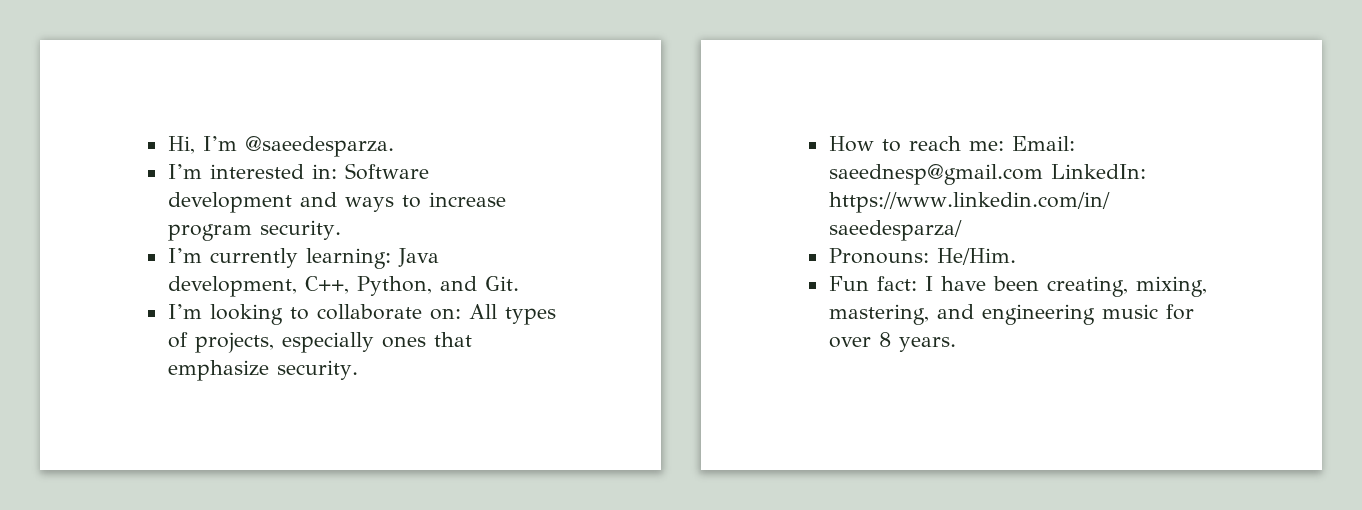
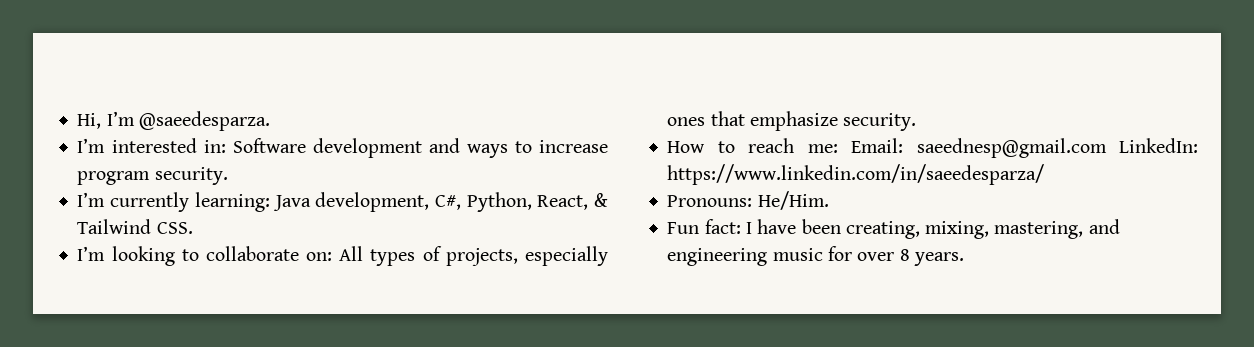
[304,276,519,296] C++, Python, and Git. -> [434,192,609,212] [77,219,193,234] C#, Python, React, & Tailwind CSS.

